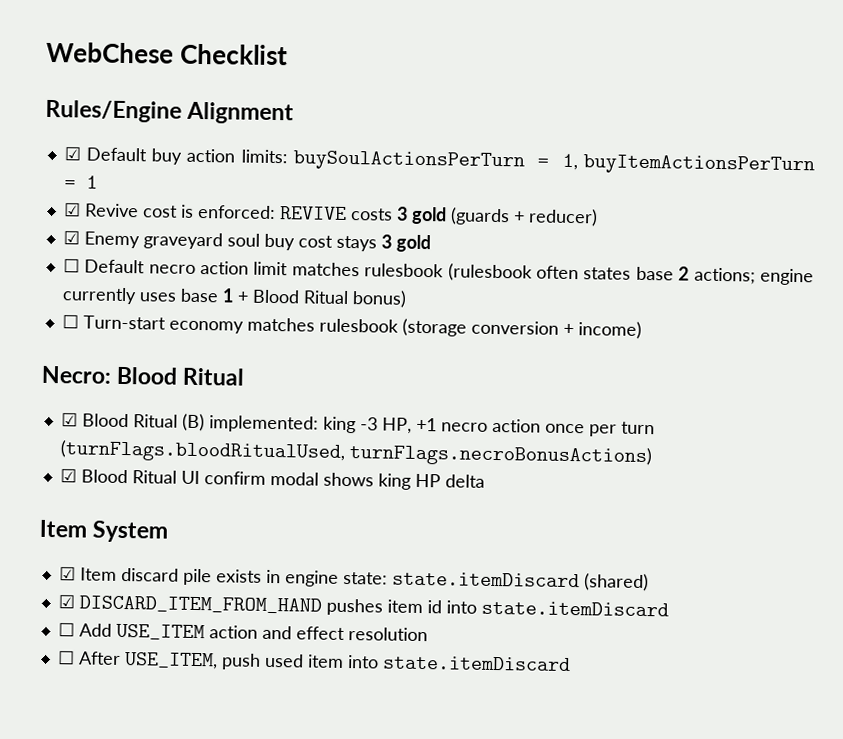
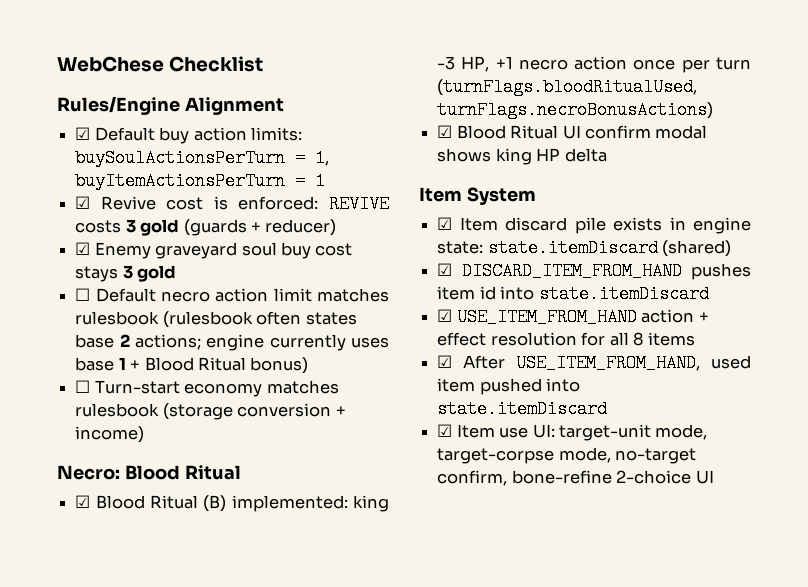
[57,622,428,642] [57,650,261,670] ☐ Add USE_ITEM action and effect resolution // ☐ After USE_ITEM, push -> [437,308,709,326] [437,332,696,346] [437,354,701,372] ☑ USE_ITEM_FROM_HAND action + effect resolution for all 8 items // ☑ After USE_ITEM_FROM_HAND,
[346,655,571,672] into state.itemDiscard -> [479,378,581,395] [437,400,608,418] [437,424,708,441] [437,447,697,464] [437,470,714,486] pushed into state.itemDiscard // ☑ Item use UI: target-unit mode, target-corpse mode, no-target confirm, bone-refine 2-choice UI

